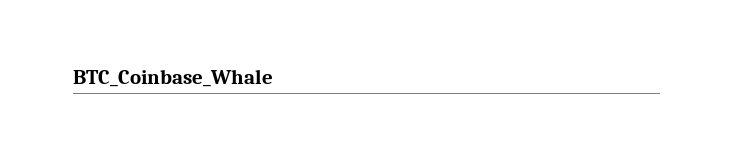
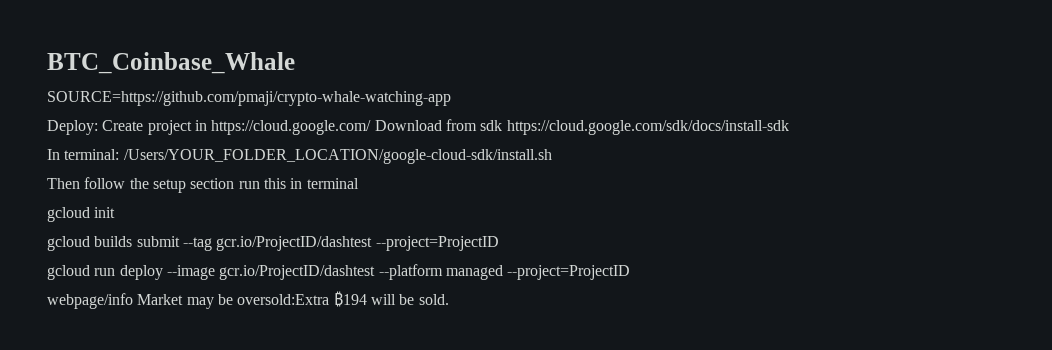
(273, 78) none -> [47,91,451,106] [47,119,789,135] [47,149,552,164] [47,177,359,193] [47,207,116,222] [47,236,499,251] [47,264,631,280] [47,291,449,309] // SOURCE=https://github.com/pmaji/crypto-whale-watching-app // Deploy: Create project in https://cloud.google.com/ Download from sdk https://cloud.google.com/sdk/docs/install-sdk // In terminal: /Users/YOUR_FOLDER_LOCATION/google-cloud-sdk/install.sh // Then follow the setup section run this in terminal // gcloud init // gcloud builds submit --tag gcr.io/ProjectID/dashtest --project=ProjectID // gcloud run deploy --image gcr.io/ProjectID/dashtest --platform managed --project=ProjectID // webpage/info Market may be oversold:Extra ₿194 will be sold.

